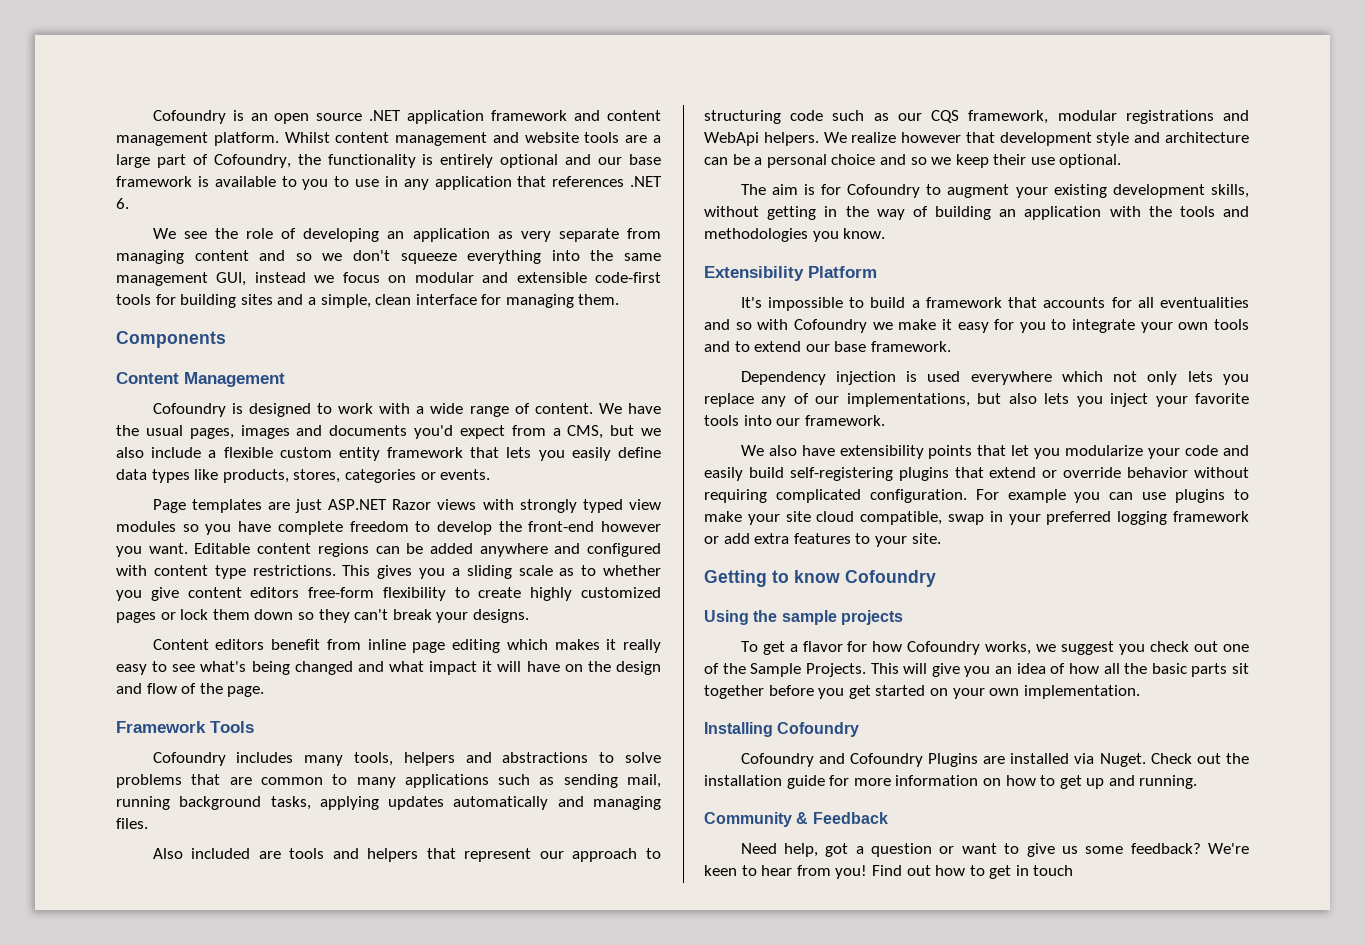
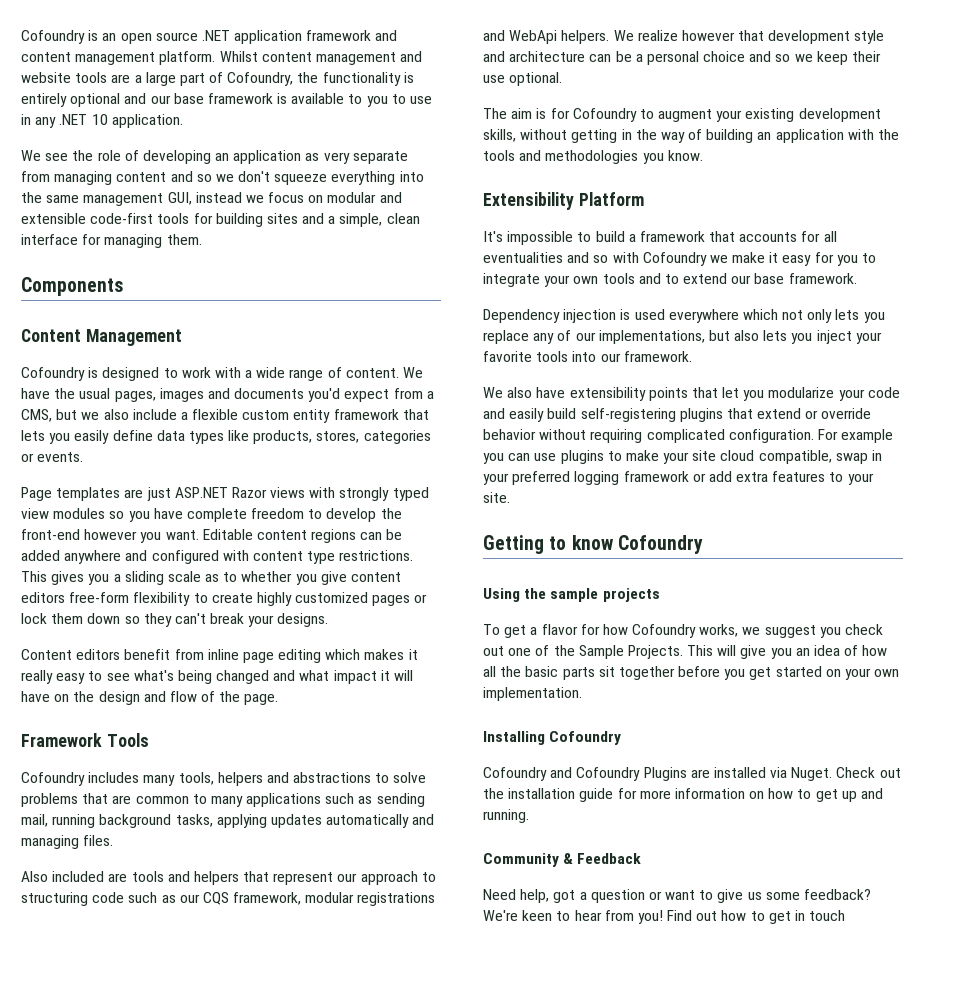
[434,176,662,190] [116,198,129,209] application that references .NET 6. -> [59,114,183,128] .NET 10 application.

